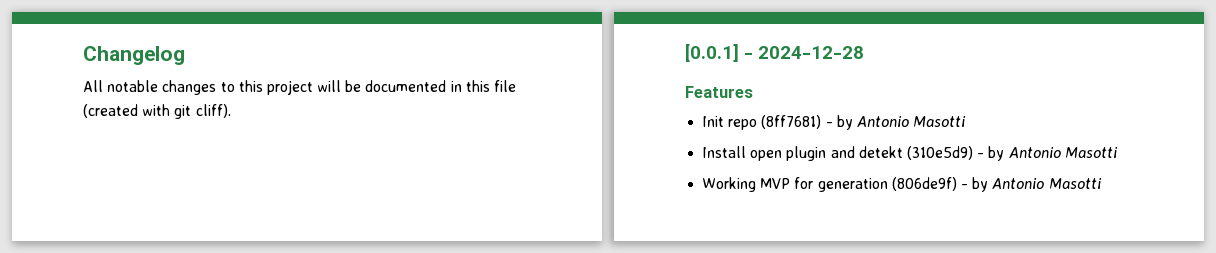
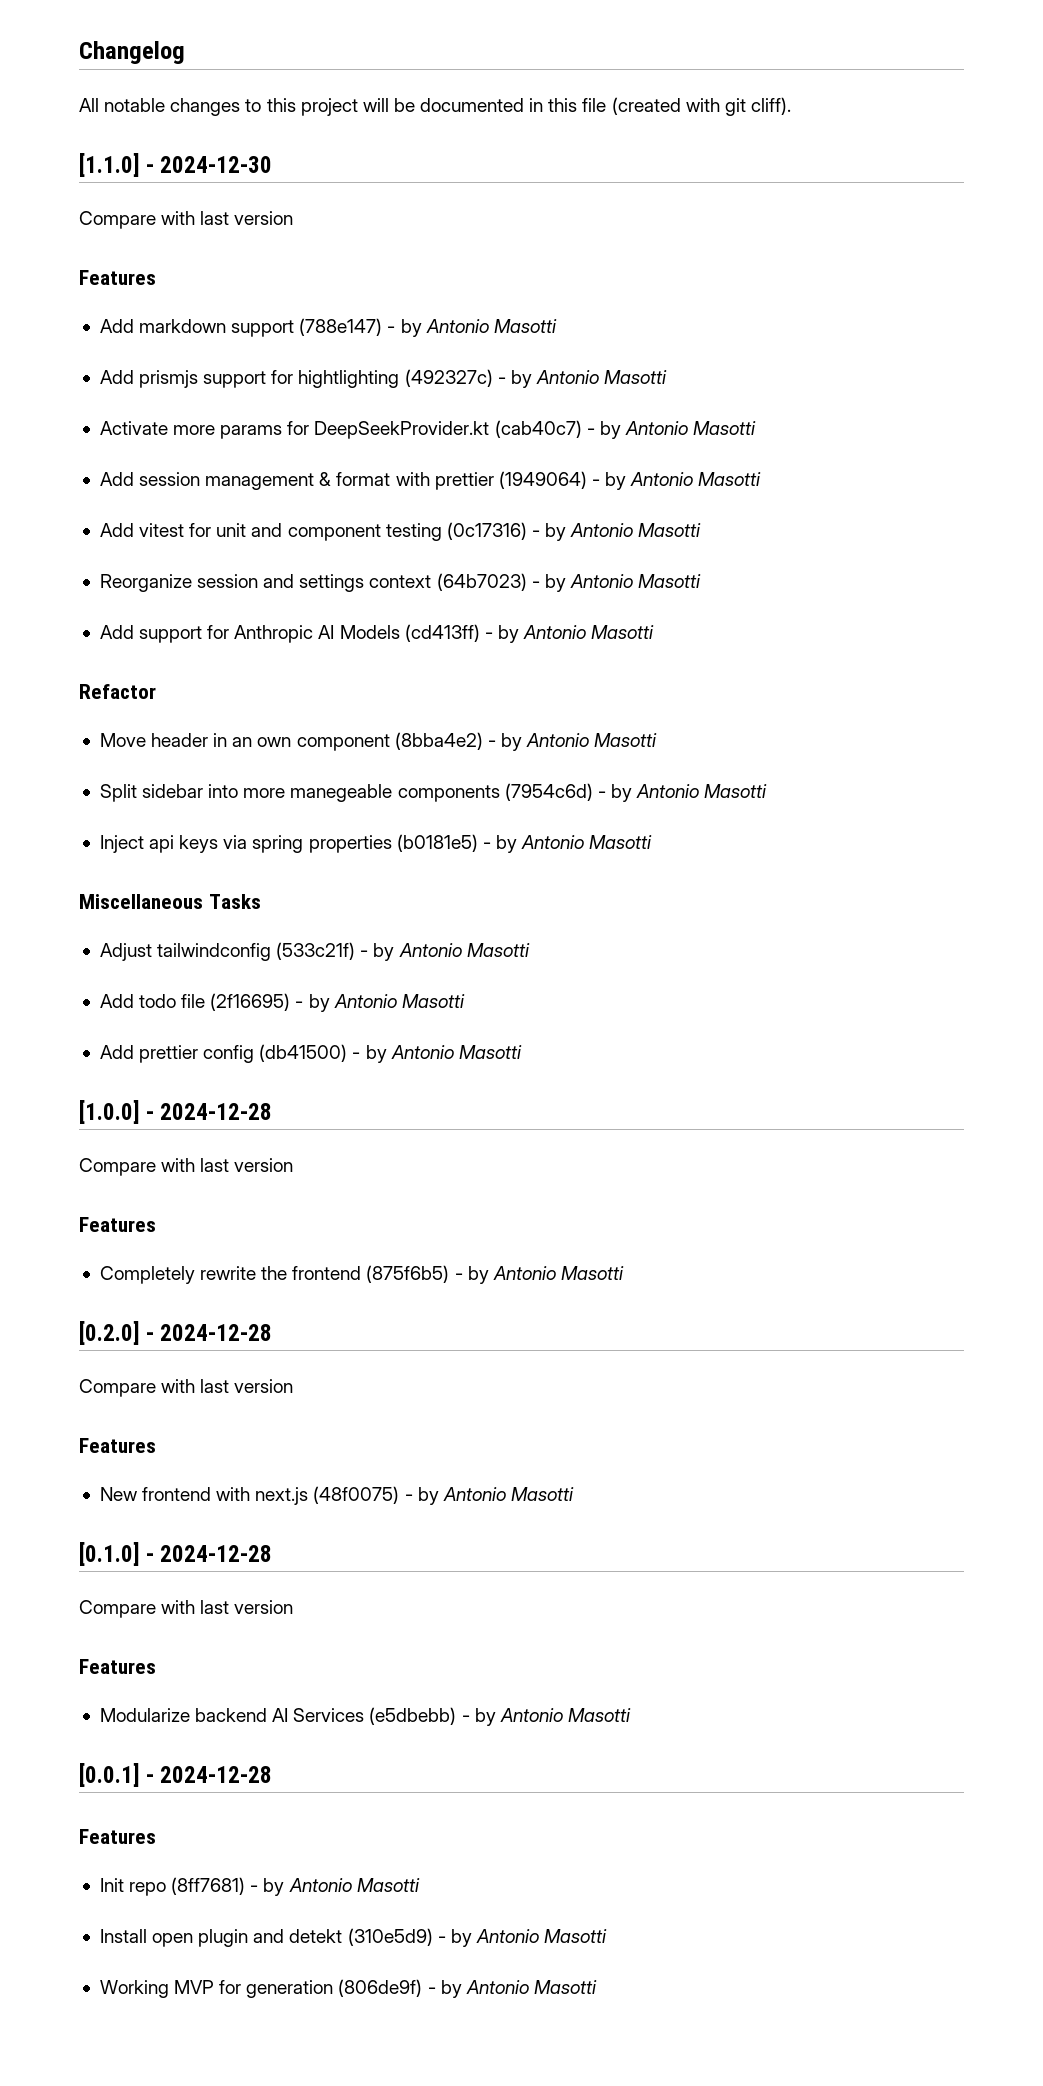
(231, 111) none -> [79,153,273,177] [79,211,294,229] [79,270,156,285] [99,318,557,337] [99,369,668,388] [99,420,757,439] [99,471,762,490] [99,522,702,541] [99,573,702,592] [99,624,655,643] [79,684,156,699] [99,732,658,751] [99,783,768,802] [99,834,653,853] [79,894,261,909] [99,942,530,961] [99,993,465,1012] [99,1044,522,1063] [79,1100,273,1124] [79,1158,294,1176] [79,1217,156,1232] [99,1265,624,1284] [79,1321,273,1345] [79,1379,294,1397] [79,1438,156,1453] [99,1486,574,1505] [79,1542,273,1566] [79,1600,294,1618] [79,1659,156,1674] [99,1707,631,1726] // [1.1.0] - 2024-12-30 // Compare with last version // Features // Add markdown support (788e147) - by Antonio Masotti // Add prismjs support for hightlighting (492327c) - by Antonio Masotti // Activate more params for DeepSeekProvider.kt (cab40c7) - by Antonio Masotti // Add session management & format with prettier (1949064) - by Antonio Masotti // Add vitest for unit and component testing (0c17316) - by Antonio Masotti // Reorganize session and settings context (64b7023) - by Antonio Masotti // Add support for Anthropic AI Models (cd413ff) - by Antonio Masotti // Refactor // Move header in an own component (8bba4e2) - by Antonio Masotti // Split sidebar into more manegeable components (7954c6d) - by Antonio Masotti // Inject api keys via spring properties (b0181e5) - by Antonio Masotti // Miscellaneous Tasks // Adjust tailwindconfig (533c21f) - by Antonio Masotti // Add todo file (2f16695) - by Antonio Masotti // Add prettier config (db41500) - by Antonio Masotti // [1.0.0] - 2024-12-28 // Compare with last version // Features // Completely rewrite the frontend (875f6b5) - by Antonio Masotti // [0.2.0] - 2024-12-28 // Compare with last version // Features // New frontend with next.js (48f0075) - by Antonio Masotti // [0.1.0] - 2024-12-28 // Compare with last version // Features // Modularize backend AI Services (e5dbebb) - by Antonio Masotti

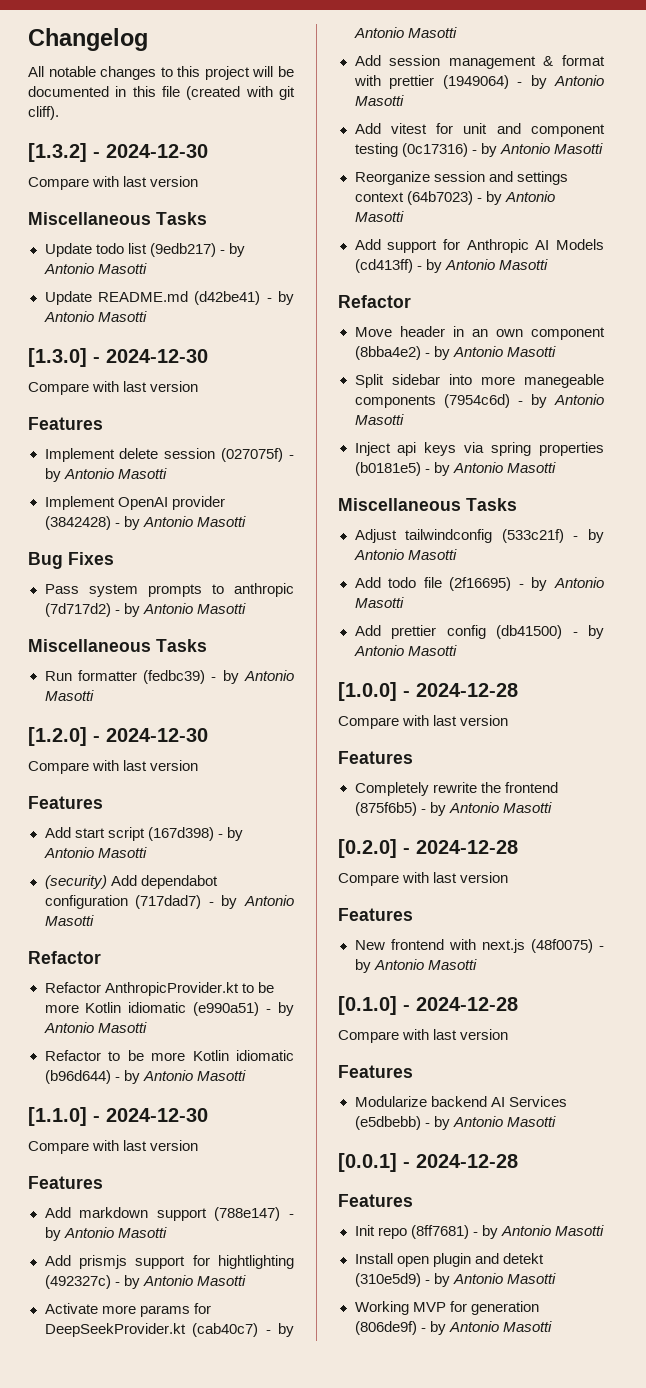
(791, 106) none -> [28,143,208,162] [28,176,199,190] [28,212,207,225] [44,243,245,257] [43,263,147,274] [44,291,294,305] [43,311,147,322] [28,348,208,367] [28,381,199,395] [28,417,103,430] [44,448,294,462] [44,468,167,482] [44,496,225,510] [44,516,246,530] [28,552,114,569] [44,583,294,597] [44,603,246,617] [28,639,207,652] [44,670,294,684] [44,690,94,701] [28,727,208,746] [28,760,199,774] [28,796,103,809] [44,827,243,841] [43,847,147,858] [44,875,218,889] [44,895,294,909] [44,915,94,926] [28,951,101,964] [44,982,274,996] [44,1002,294,1016] [43,1022,147,1033] [44,1050,294,1061] [44,1070,246,1084] // [1.3.2] - 2024-12-30 // Compare with last version // Miscellaneous Tasks // Update todo list (9edb217) - by Antonio Masotti // Update README.md (d42be41) - by Antonio Masotti // [1.3.0] - 2024-12-30 // Compare with last version // Features // Implement delete session (027075f) - by Antonio Masotti // Implement OpenAI provider (3842428) - by Antonio Masotti // Bug Fixes // Pass system prompts to anthropic (7d717d2) - by Antonio Masotti // Miscellaneous Tasks // Run formatter (fedbc39) - by Antonio Masotti // [1.2.0] - 2024-12-30 // Compare with last version // Features // Add start script (167d398) - by Antonio Masotti // (security) Add dependabot configuration (717dad7) - by Antonio Masotti // Refactor // Refactor AnthropicProvider.kt to be more Kotlin idiomatic (e990a51) - by Antonio Masotti // Refactor to be more Kotlin idiomatic (b96d644) - by Antonio Masotti

